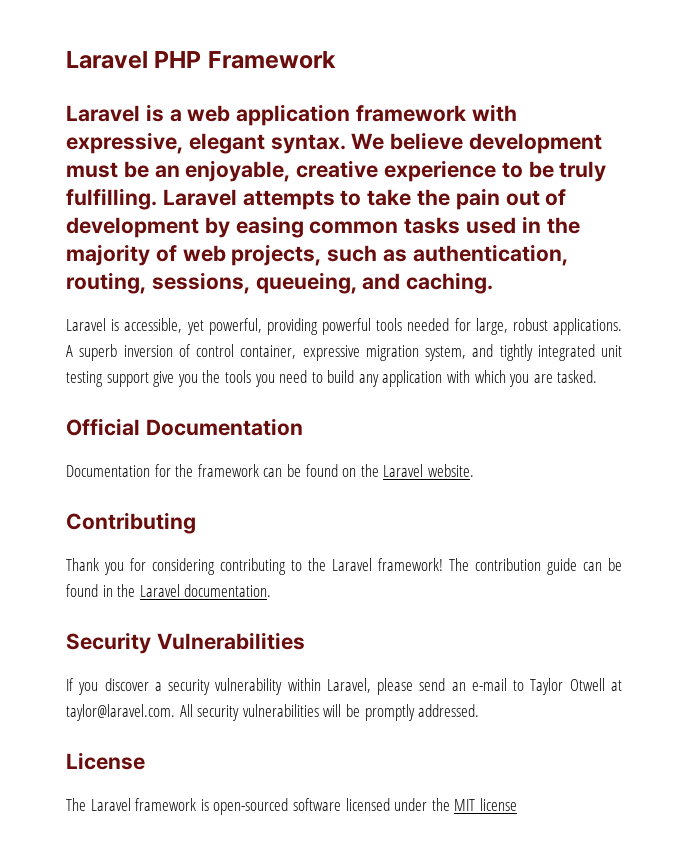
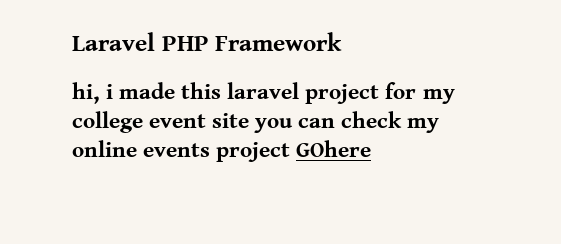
[66,104,517,126] [66,132,603,154] [66,160,607,182] [66,188,567,210] [66,216,580,238] [66,244,568,266] [66,272,494,294] [66,318,623,335] [66,344,622,361] [66,370,598,387] [66,418,303,436] [66,464,474,477] [66,512,196,534] [66,558,622,575] [66,584,272,597] [66,632,305,654] [66,678,622,695] [66,704,480,721] [66,752,145,770] [66,798,517,815] Laravel is a web application framework with expressive, elegant syntax. We believe development must be an enjoyable, creative experience to be truly fulfilling. Laravel attempts to take the pain out of development by easing common tasks used in the majority of web projects, such as authentication, routing, sessions, queueing, and caching. // Laravel is accessible, yet powerful, providing powerful tools needed for large, robust applications. A superb inversion of control container, expressive migration system, and tightly integrated unit testing support give you the tools you need to build any application with which you are tasked. // Official Documentation // Documentation for the framework can be found on the Laravel website. // Contributing // Thank you for considering contributing to the Laravel framework! The contribution guide can be found in the Laravel documentation. // Security Vulnerabilities // If you discover a security vulnerability within Laravel, please send an e-mail to Taylor Otwell at taylor@laravel.com. All security vulnerabilities will be promptly addressed. // License // The Laravel framework is open-sourced software licensed under the MIT license -> [72,82,455,104] [72,111,440,133] [72,140,372,162] hi, i made this laravel project for my college event site you can check my online events project GOhere

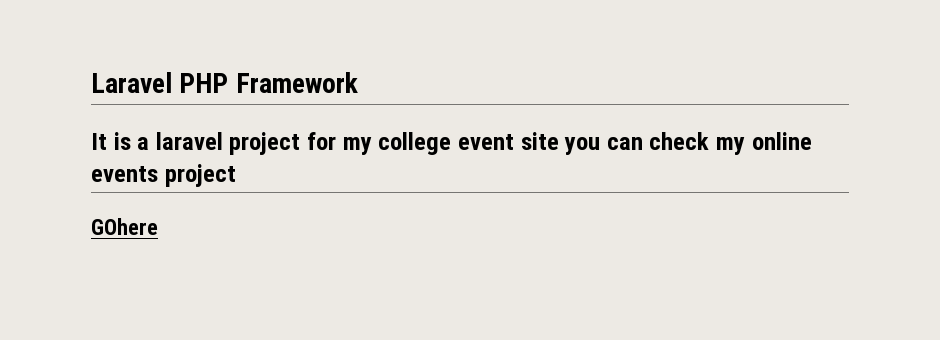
[72,82,222,104] hi, i made this -> [91,132,150,150] It is a
(291, 152) none -> (236, 175) //

